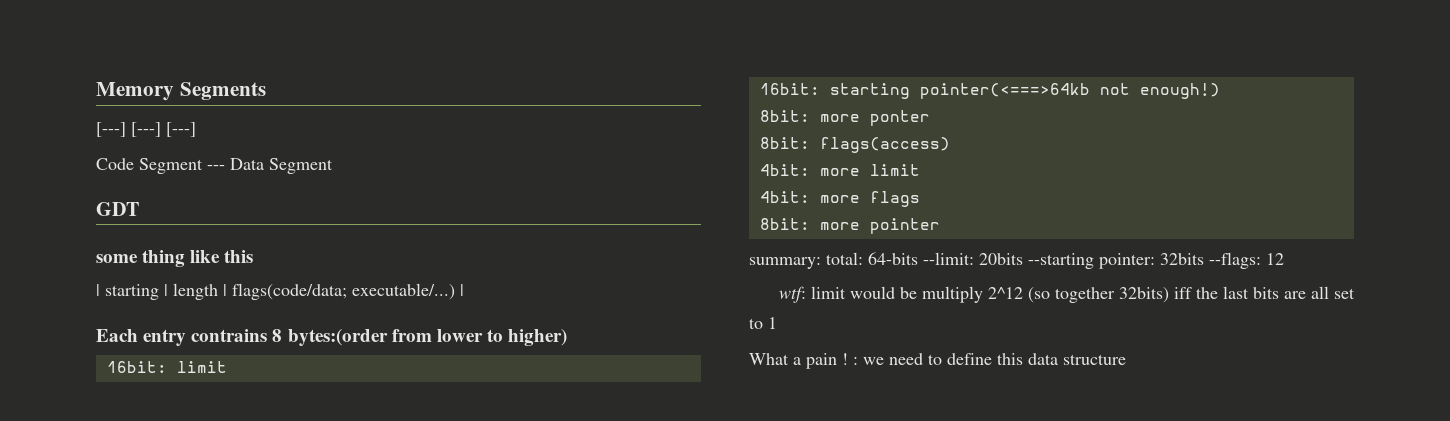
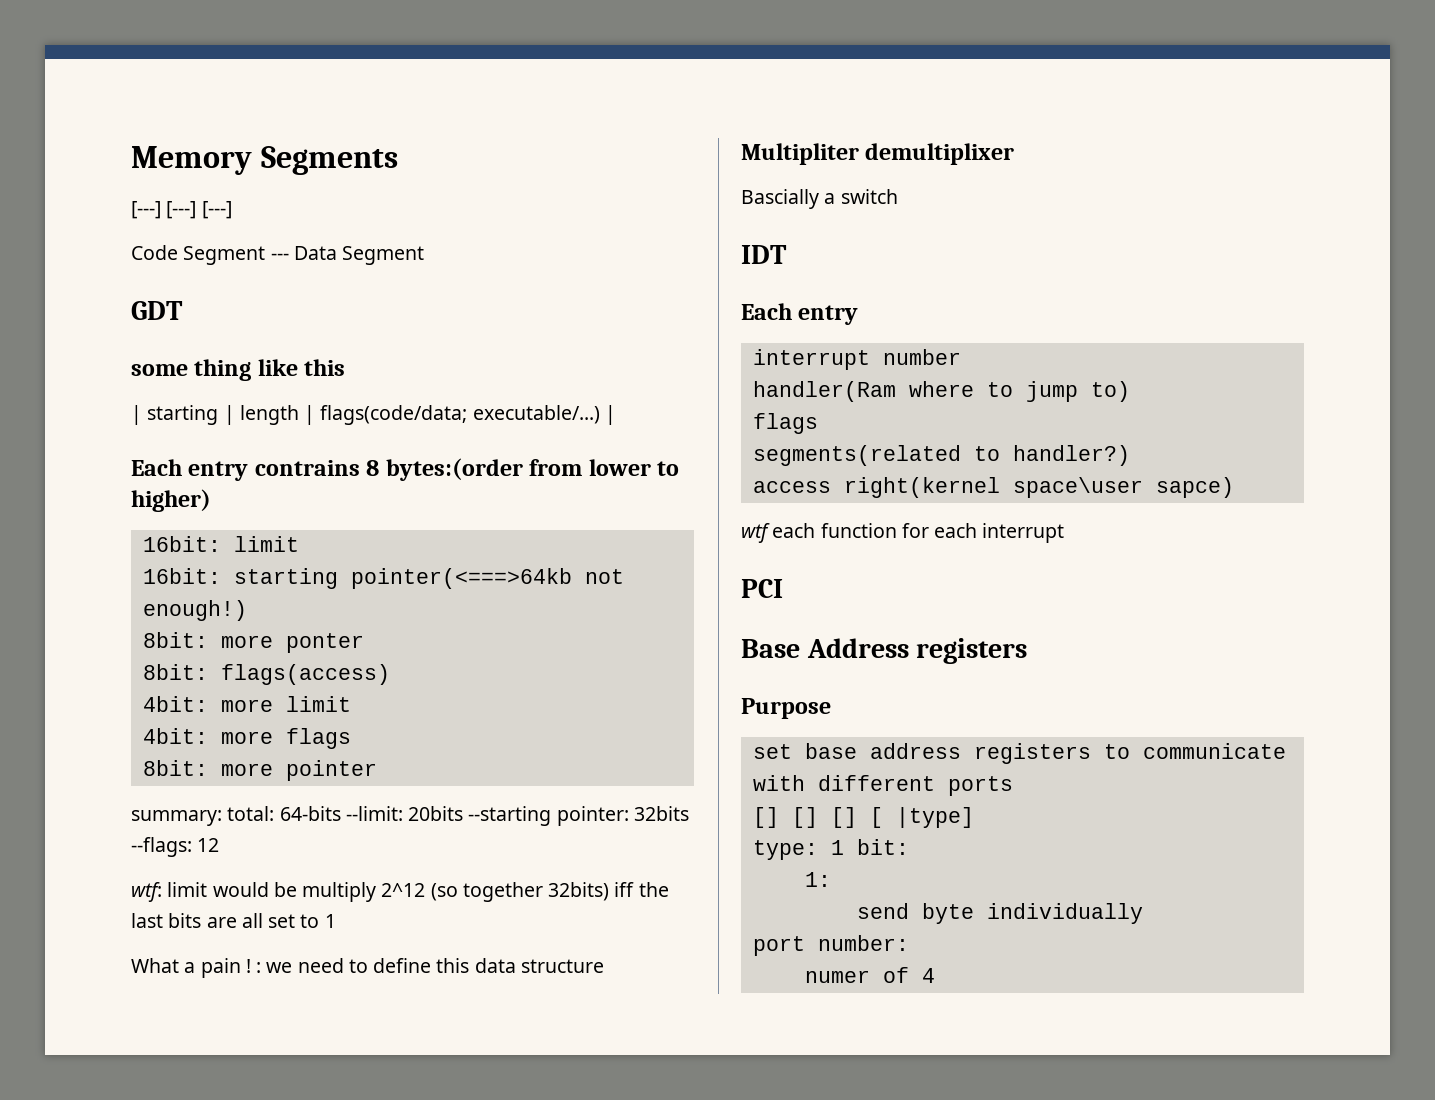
(1126, 359) none -> [741,143,1015,165] [741,189,898,209] [741,245,787,264] [741,303,859,325] [752,349,961,370] [752,381,1130,402] [752,413,818,434] [752,445,1130,466] [752,477,1234,498] [741,523,1065,543] [741,579,783,598] [741,638,1028,664] [741,698,831,719] [752,743,1286,764] [752,775,1013,796] [752,807,974,828] [752,839,909,860] [804,872,831,887] [856,903,1143,924] [752,935,909,956] [804,967,935,983] // Multipliter demultiplixer // Bascially a switch // IDT // Each entry // interrupt number // handler(Ram where to jump to) // flags // segments(related to handler?) // access right(kernel space\user sapce) // wtf each function for each interrupt // PCI // Base Address registers // Purpose // set base address registers to communicate with different ports // [] [] [] [ |type] // type: 1 bit: // 1: // send byte individually // port number: // numer of 4

